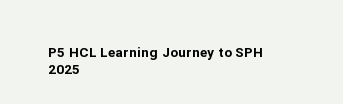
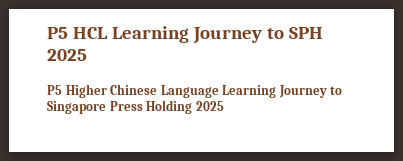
(80, 69) none -> [47,84,343,98] [47,100,224,114] // P5 Higher Chinese Language Learning Journey to Singapore Press Holding 2025

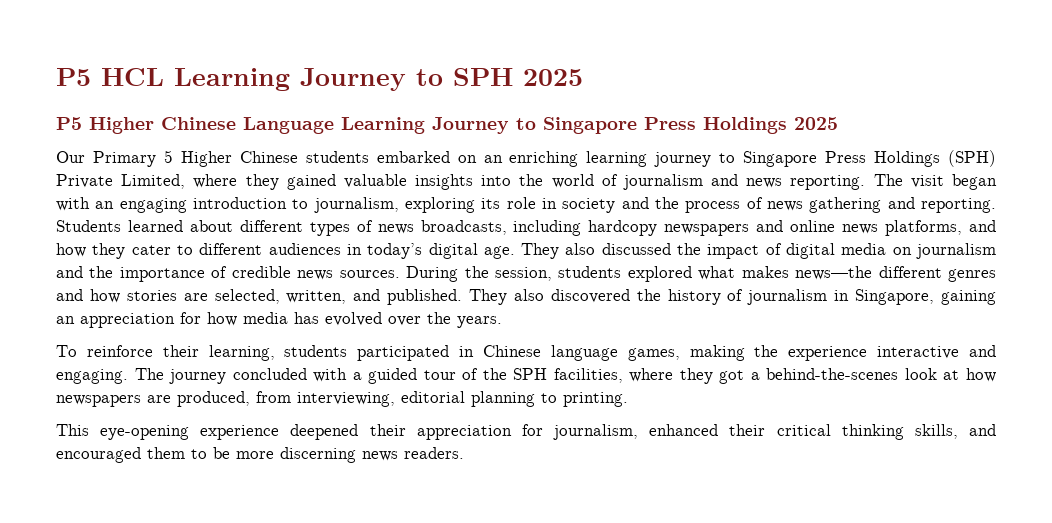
[146,100,224,114] Holding 2025 -> [703,117,838,134] [56,150,996,167] [56,174,997,190] [56,197,997,213] [56,220,996,236] [56,243,996,259] [56,266,996,282] [56,289,996,305] [56,312,502,328] [56,345,997,361] [56,368,996,384] [56,391,628,407] [56,424,997,440] [56,447,464,463] Holdings 2025 // Our Primary 5 Higher Chinese students embarked on an enriching learning journey to Singapore Press Holdings (SPH) Private Limited, where they gained valuable insights into the world of journalism and news reporting. The visit began with an engaging introduction to journalism, exploring its role in society and the process of news gathering and reporting. Students learned about different types of news broadcasts, including hardcopy newspapers and online news platforms, and how they cater to different audiences in today’s digital age. They also discussed the impact of digital media on journalism and the importance of credible news sources. During the session, students explored what makes news—the different genres and how stories are selected, written, and published. They also discovered the history of journalism in Singapore, gaining an appreciation for how media has evolved over the years. // To reinforce their learning, students participated in Chinese language games, making the experience interactive and engaging. The journey concluded with a guided tour of the SPH facilities, where they got a behind-the-scenes look at how newspapers are produced, from interviewing, editorial planning to printing. // This eye-opening experience deepened their appreciation for journalism, enhanced their critical thinking skills, and encouraged them to be more discerning news readers.

